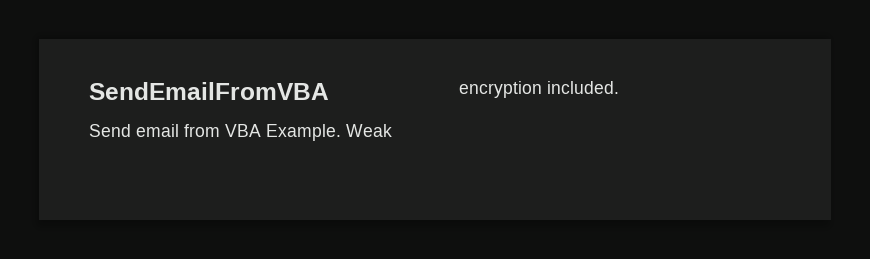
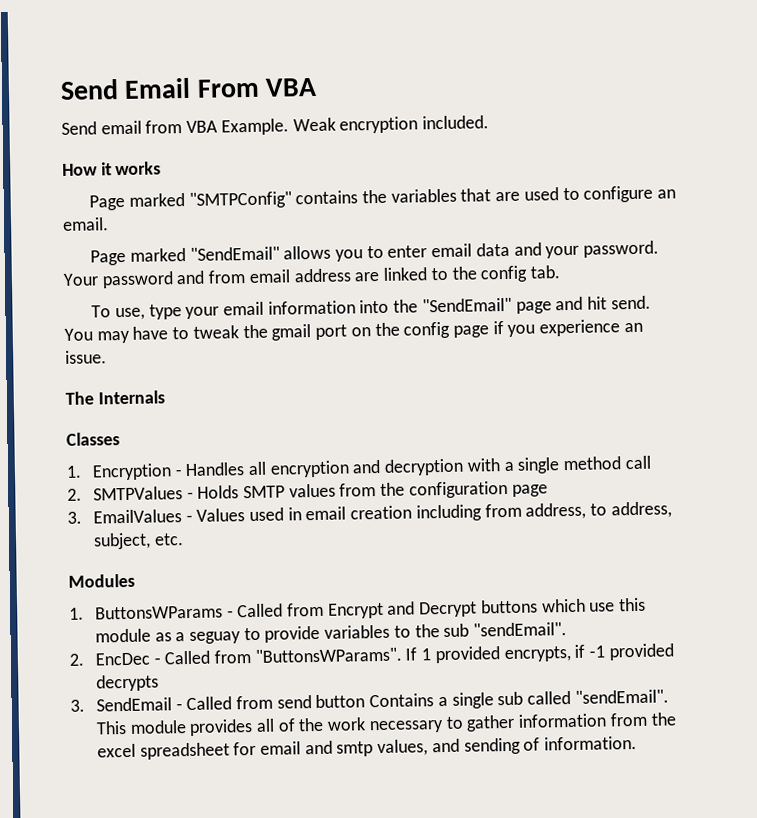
[89,82,329,100] SendEmailFromVBA -> [60,77,318,100] Send Email From VBA
(619, 87) none -> [62,161,162,176] [89,185,677,211] [62,217,109,231] [90,240,660,266] [63,265,560,289] [91,295,651,321] [64,319,643,344] [65,350,107,364] [65,390,165,405] [66,432,120,446] [66,455,651,481] [67,480,548,501] [67,501,672,524] [92,532,184,550] [68,573,135,588] [69,597,647,620] [94,622,568,645] [69,643,674,666] [95,674,159,692] [70,689,669,712] [95,712,677,736] [96,735,638,760] // How it works // Page marked "SMTPConfig" contains the variables that are used to configure an email. // Page marked "SendEmail" allows you to enter email data and your password. Your password and from email address are linked to the config tab. // To use, type your email information into the "SendEmail" page and hit send. You may have to tweak the gmail port on the config page if you experience an issue. // The Internals // Classes // 1. Encryption - Handles all encryption and decryption with a single method call // 2. SMTPValues - Holds SMTP values from the configuration page // 3. EmailValues - Values used in email creation including from address, to address, subject, etc. // Modules // 1. ButtonsWParams - Called from Encrypt and Decrypt buttons which use this module as a seguay to provide variables to the sub "sendEmail". // 2. EncDec - Called from "ButtonsWParams". If 1 provided encrypts, if -1 provided decrypts // 3. SendEmail - Called from send button Contains a single sub called "sendEmail". This module provides all of the work necessary to gather information from the excel spreadsheet for email and smtp values, and sending of information.

